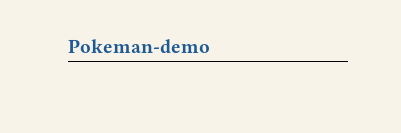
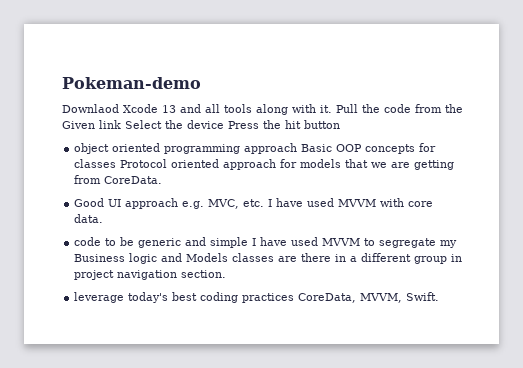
(210, 46) none -> [62,104,463,115] [62,120,340,129] [74,143,437,154] [74,159,455,170] [74,175,163,184] [74,198,434,209] [74,214,104,223] [74,237,458,248] [74,253,463,264] [74,270,227,280] [74,292,440,303] // Downlaod Xcode 13 and all tools along with it. Pull the code from the Given link Select the device Press the hit button // object oriented programming approach Basic OOP concepts for classes Protocol oriented approach for models that we are getting from CoreData. // Good UI approach e.g. MVC, etc. I have used MVVM with core data. // code to be generic and simple I have used MVVM to segregate my Business logic and Models classes are there in a different group in project navigation section. // leverage today's best coding practices CoreData, MVVM, Swift.

